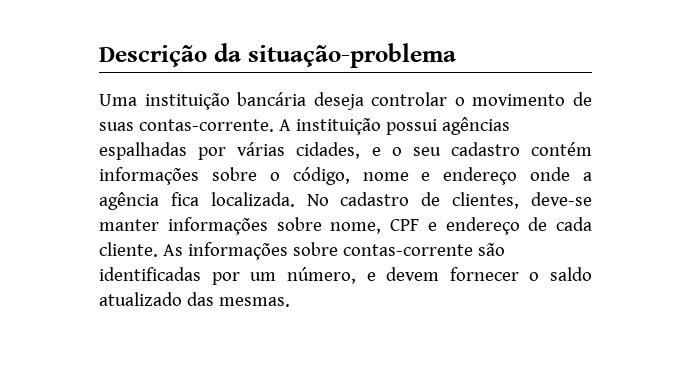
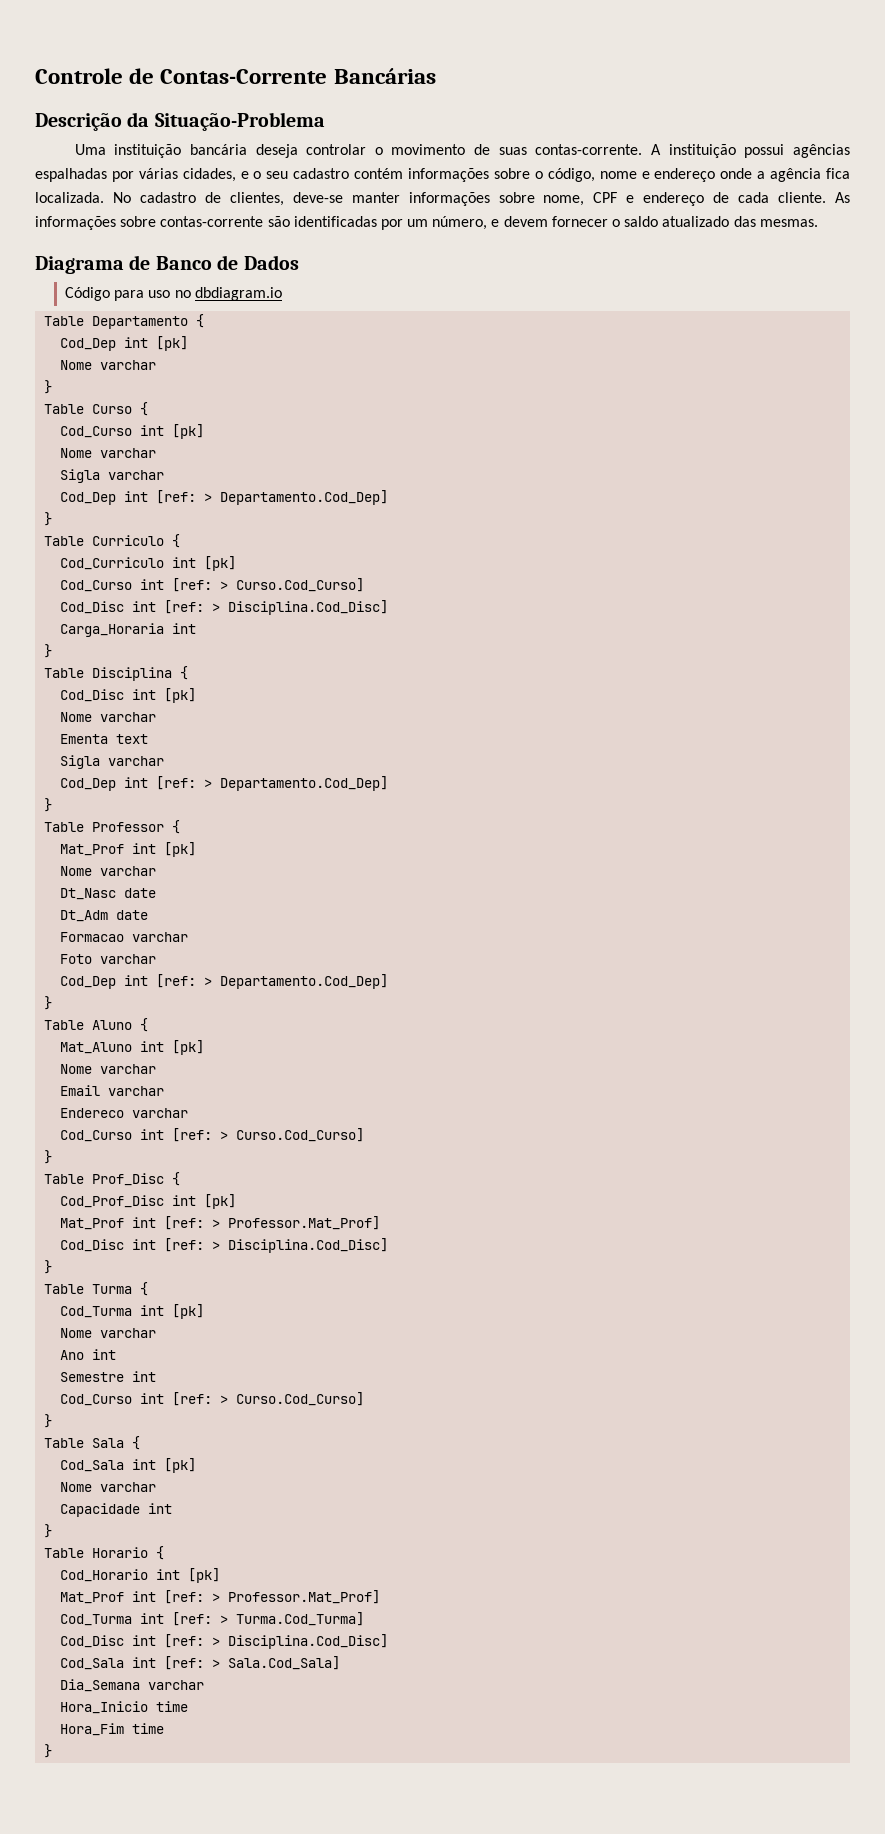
(99, 56) none -> [35,68,436,84] Controle de Contas-Corrente Bancárias //
[247,43,456,68] situação-problema -> [154,112,325,131] Situação-Problema
(290, 302) none -> [35,255,299,274] [65,287,282,301] [44,314,205,329] [60,336,189,351] [60,360,157,370] [44,380,53,394] [44,402,149,416] [60,424,205,439] [60,448,157,458] [60,469,165,483] [60,490,389,505] [44,512,53,526] [44,534,181,548] [60,556,237,571] [60,578,365,592] [60,600,389,615] [60,623,197,637] [44,644,53,658] [44,666,189,681] [60,688,197,703] [60,712,157,722] [60,734,149,744] [60,755,165,769] [60,776,389,791] [44,798,53,812] [44,820,181,834] [60,842,197,857] [60,866,157,876] [60,888,157,900] [60,910,149,922] [60,932,189,942] [60,954,157,964] [60,974,389,989] [44,996,53,1010] [44,1018,149,1032] [60,1040,205,1055] [60,1064,157,1074] [60,1085,165,1096] [60,1108,189,1118] [60,1128,365,1142] [44,1150,53,1164] [44,1172,181,1186] [60,1194,237,1209] [60,1216,381,1230] [60,1238,389,1253] [44,1260,53,1274] [44,1282,149,1296] [60,1304,205,1319] [60,1328,157,1338] [60,1349,117,1360] [60,1371,157,1382] [60,1392,365,1406] [44,1414,53,1428] [44,1436,141,1450] [60,1458,197,1473] [60,1482,157,1492] [60,1503,173,1517] [44,1524,53,1538] [44,1546,165,1560] [60,1568,221,1583] [60,1590,381,1604] [60,1612,365,1626] [60,1634,389,1649] [60,1656,341,1670] [60,1679,205,1692] [60,1701,189,1714] [60,1723,165,1736] [44,1744,53,1758] // Diagrama de Banco de Dados // Código para uso no dbdiagram.io // Table Departamento { // Cod_Dep int [pk] // Nome varchar // } // Table Curso { // Cod_Curso int [pk] // Nome varchar // Sigla varchar // Cod_Dep int [ref: > Departamento.Cod_Dep] // } // Table Curriculo { // Cod_Curriculo int [pk] // Cod_Curso int [ref: > Curso.Cod_Curso] // Cod_Disc int [ref: > Disciplina.Cod_Disc] // Carga_Horaria int // } // Table Disciplina { // Cod_Disc int [pk] // Nome varchar // Ementa text // Sigla varchar // Cod_Dep int [ref: > Departamento.Cod_Dep] // } // Table Professor { // Mat_Prof int [pk] // Nome varchar // Dt_Nasc date // Dt_Adm date // Formacao varchar // Foto varchar // Cod_Dep int [ref: > Departamento.Cod_Dep] // } // Table Aluno { // Mat_Aluno int [pk] // Nome varchar // Email varchar // Endereco varchar // Cod_Curso int [ref: > Curso.Cod_Curso] // } // Table Prof_Disc { // Cod_Prof_Disc int [pk] // Mat_Prof int [ref: > Professor.Mat_Prof] // Cod_Disc int [ref: > Disciplina.Cod_Disc] // } // Table Turma { // Cod_Turma int [pk] // Nome varchar // Ano int // Semestre int // Cod_Curso int [ref: > Curso.Cod_Curso] // } // Table Sala { // Cod_Sala int [pk] // Nome varchar // Capacidade int // } // Table Horario { // Cod_Horario int [pk] // Mat_Prof int [ref: > Professor.Mat_Prof] // Cod_Turma int [ref: > Turma.Cod_Turma] // Cod_Disc int [ref: > Disciplina.Cod_Disc] // Cod_Sala int [ref: > Sala.Cod_Sala] // Dia_Semana varchar // Hora_Inicio time // Hora_Fim time // }

